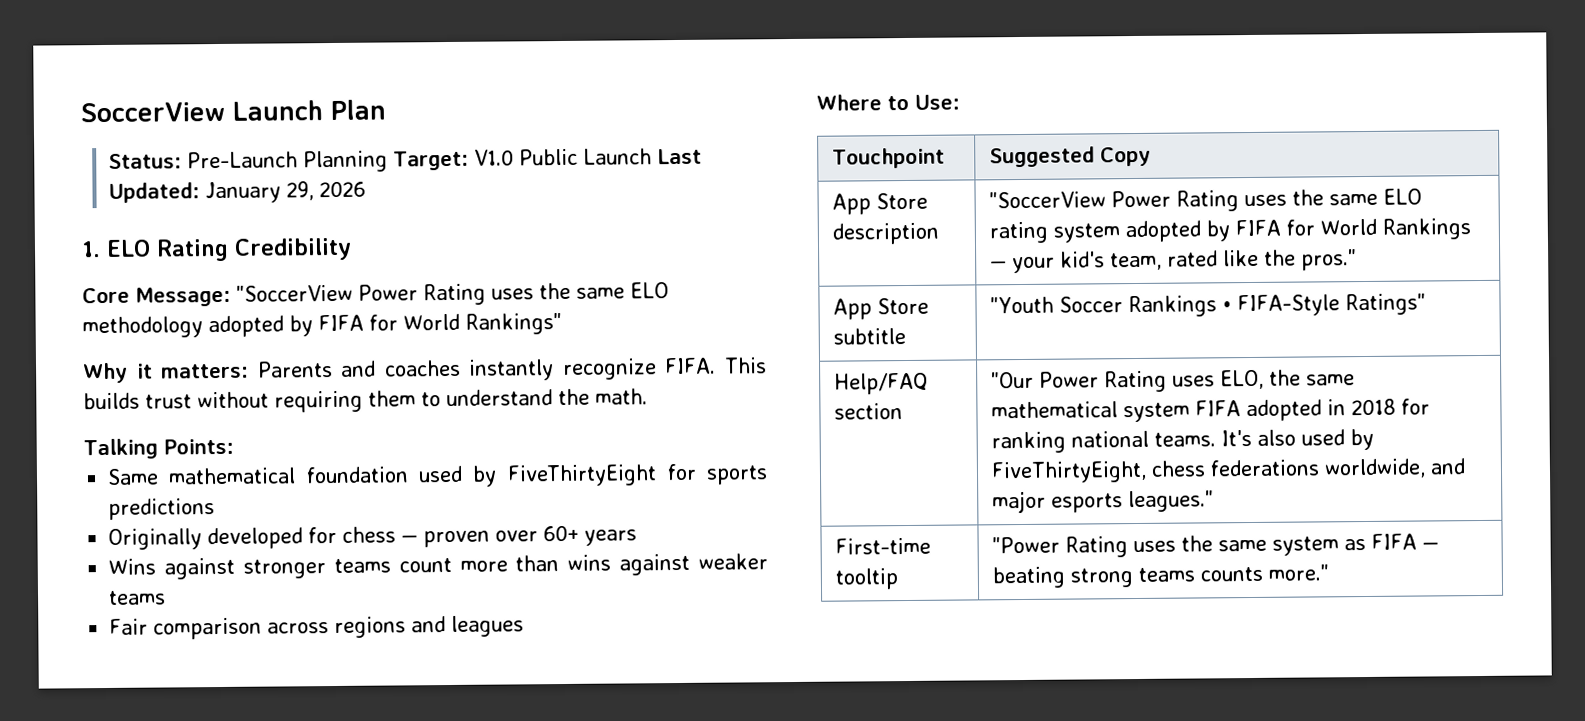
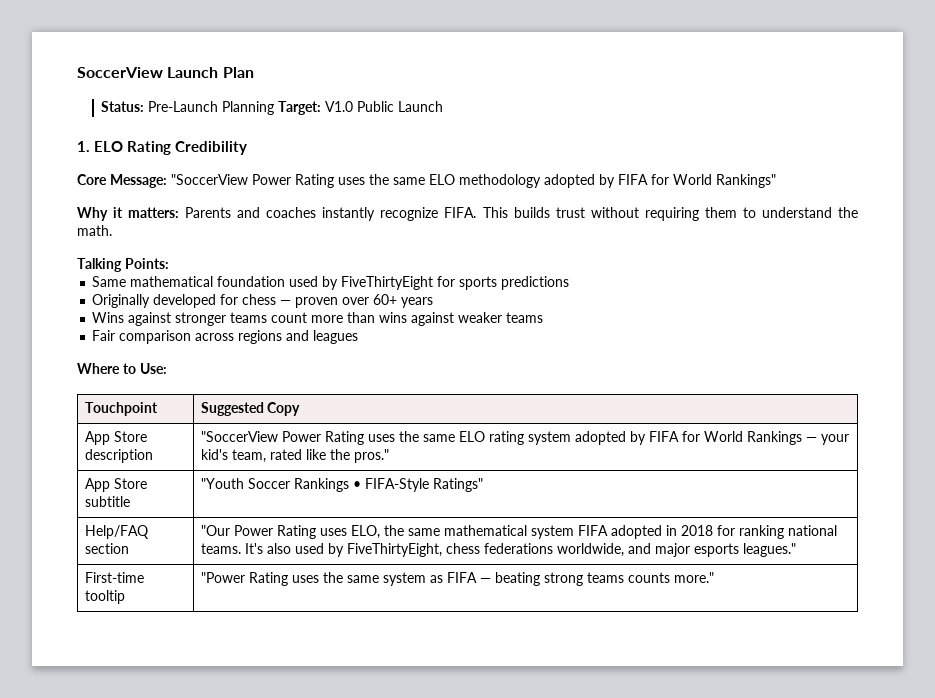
[656,148,702,165] [107,181,366,204] Last Updated: January 29, 2026 -> (444, 106) none

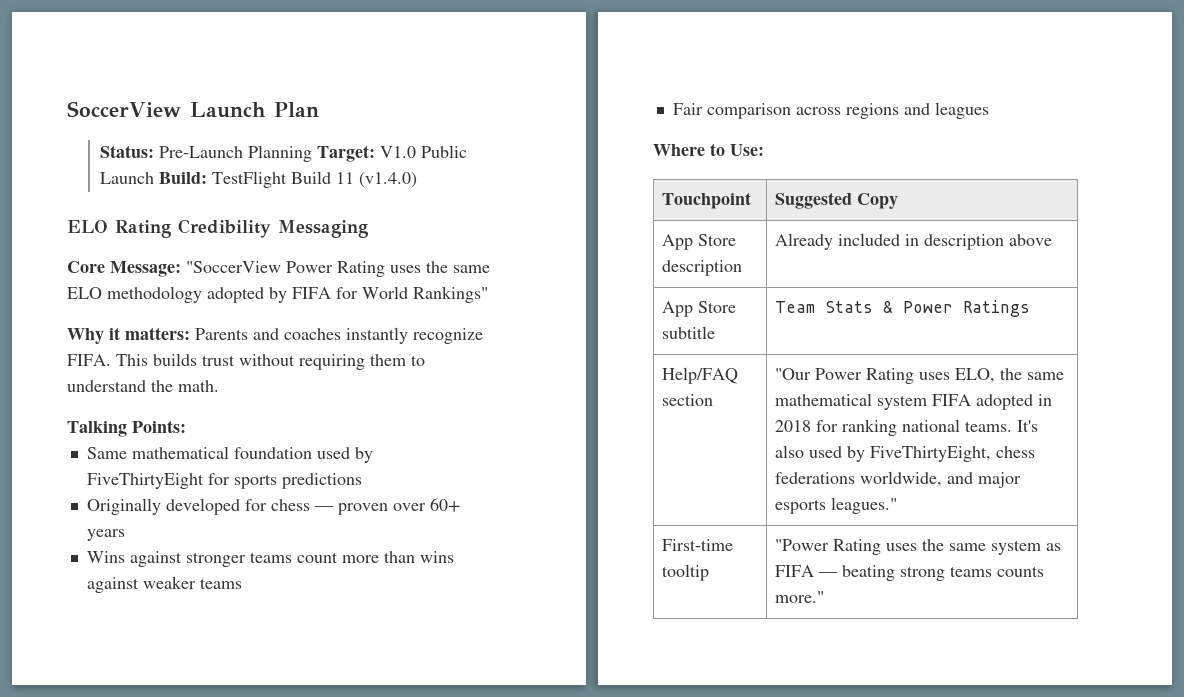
[77,141,90,152] // 1. -> [159,171,418,188] Build: TestFlight Build 11 (v1.4.0) //
(247, 148) none -> [278,220,368,238] Messaging
[200,431,849,445] [200,449,389,463] [84,478,147,492] [84,496,130,507] [200,478,483,492] "SoccerView Power Rating uses the same ELO rating system adopted by FIFA for World Rankings — your kid's team, rated like the pros." // App Store subtitle | "Youth Soccer Rankings • FIFA-Style Ratings" -> [775,233,1053,250] [662,301,737,317] [662,326,716,339] [775,300,1031,317] Already included in description above // App Store subtitle | Team Stats & Power Ratings

